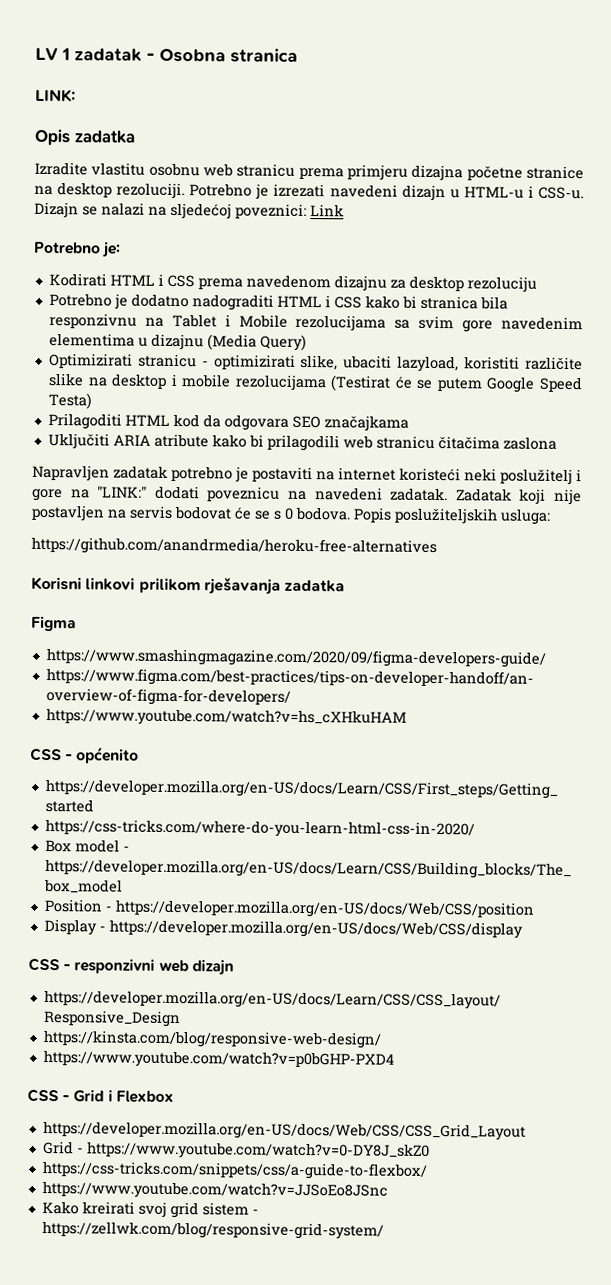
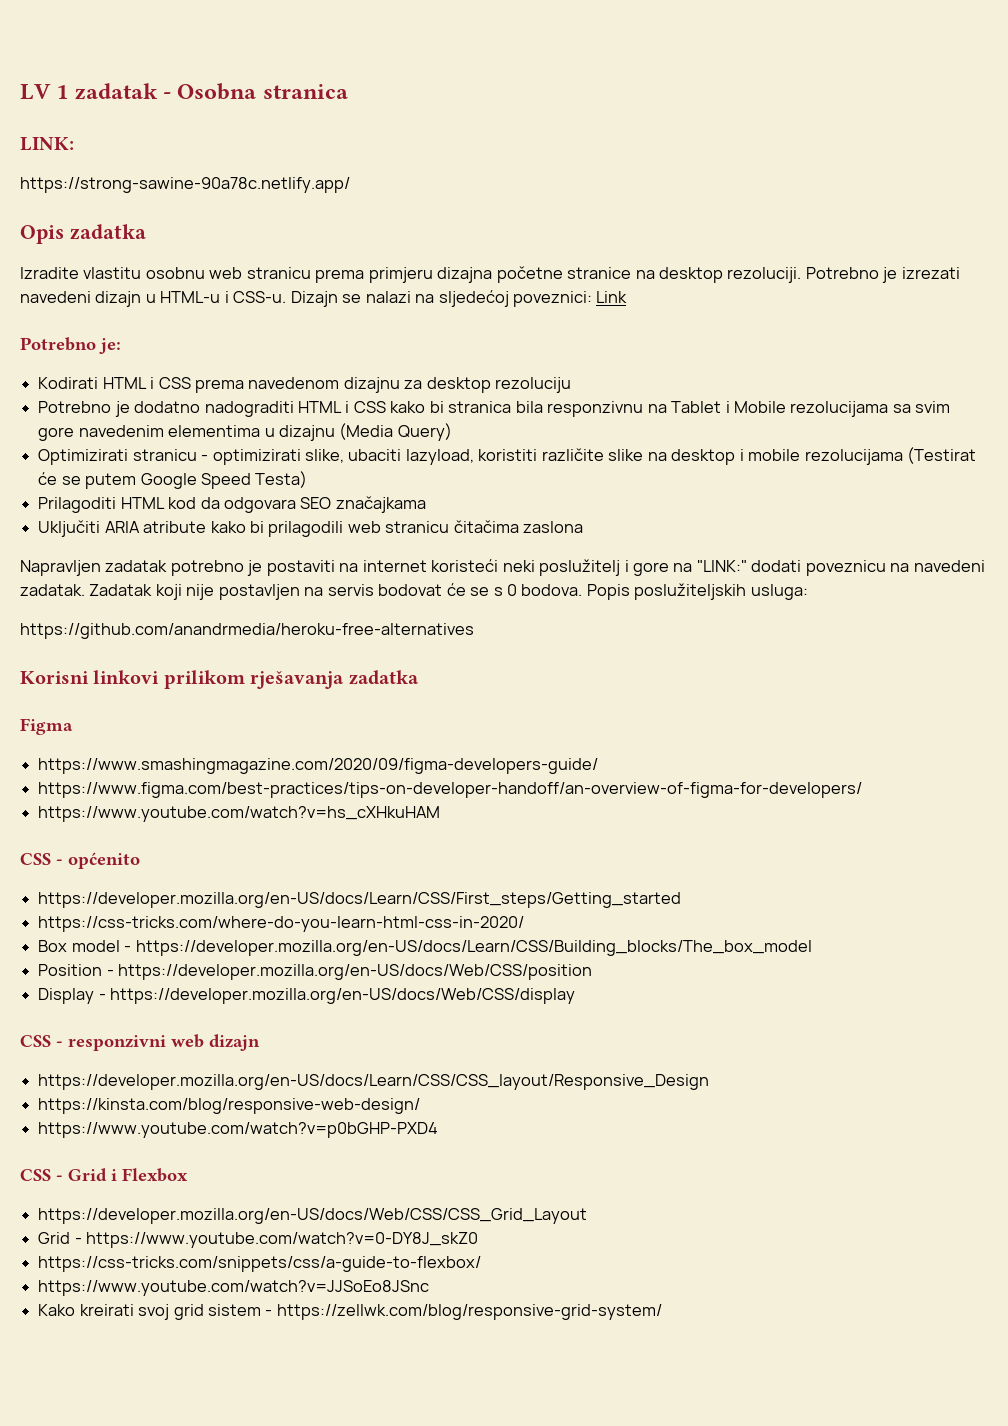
(76, 95) none -> [20,177,350,193] // https://strong-sawine-90a78c.netlify.app/

